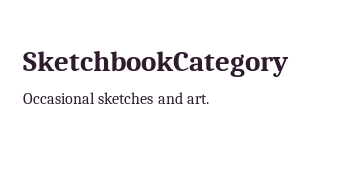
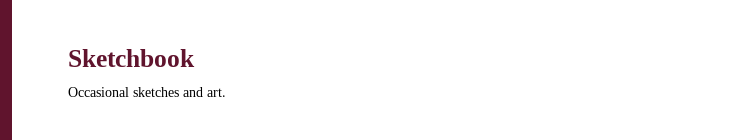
[23,50,289,77] SketchbookCategory -> [68,49,195,67] Sketchbook

